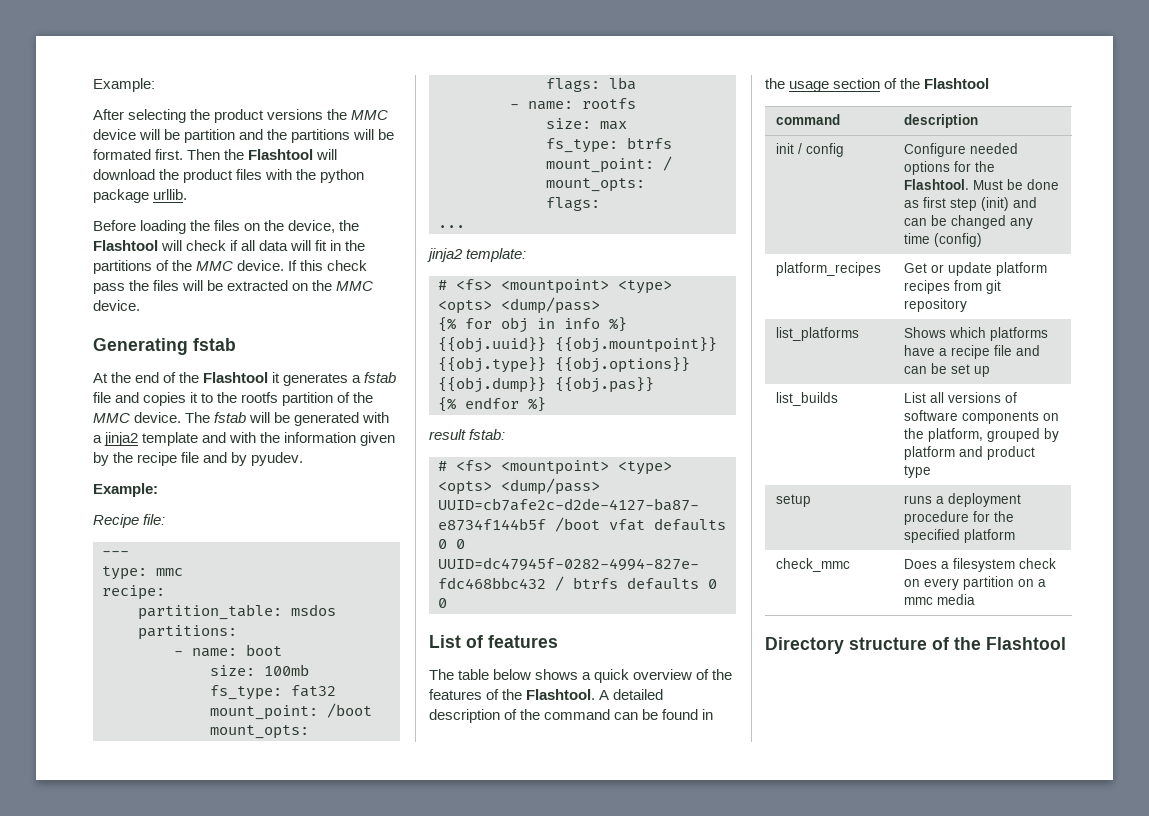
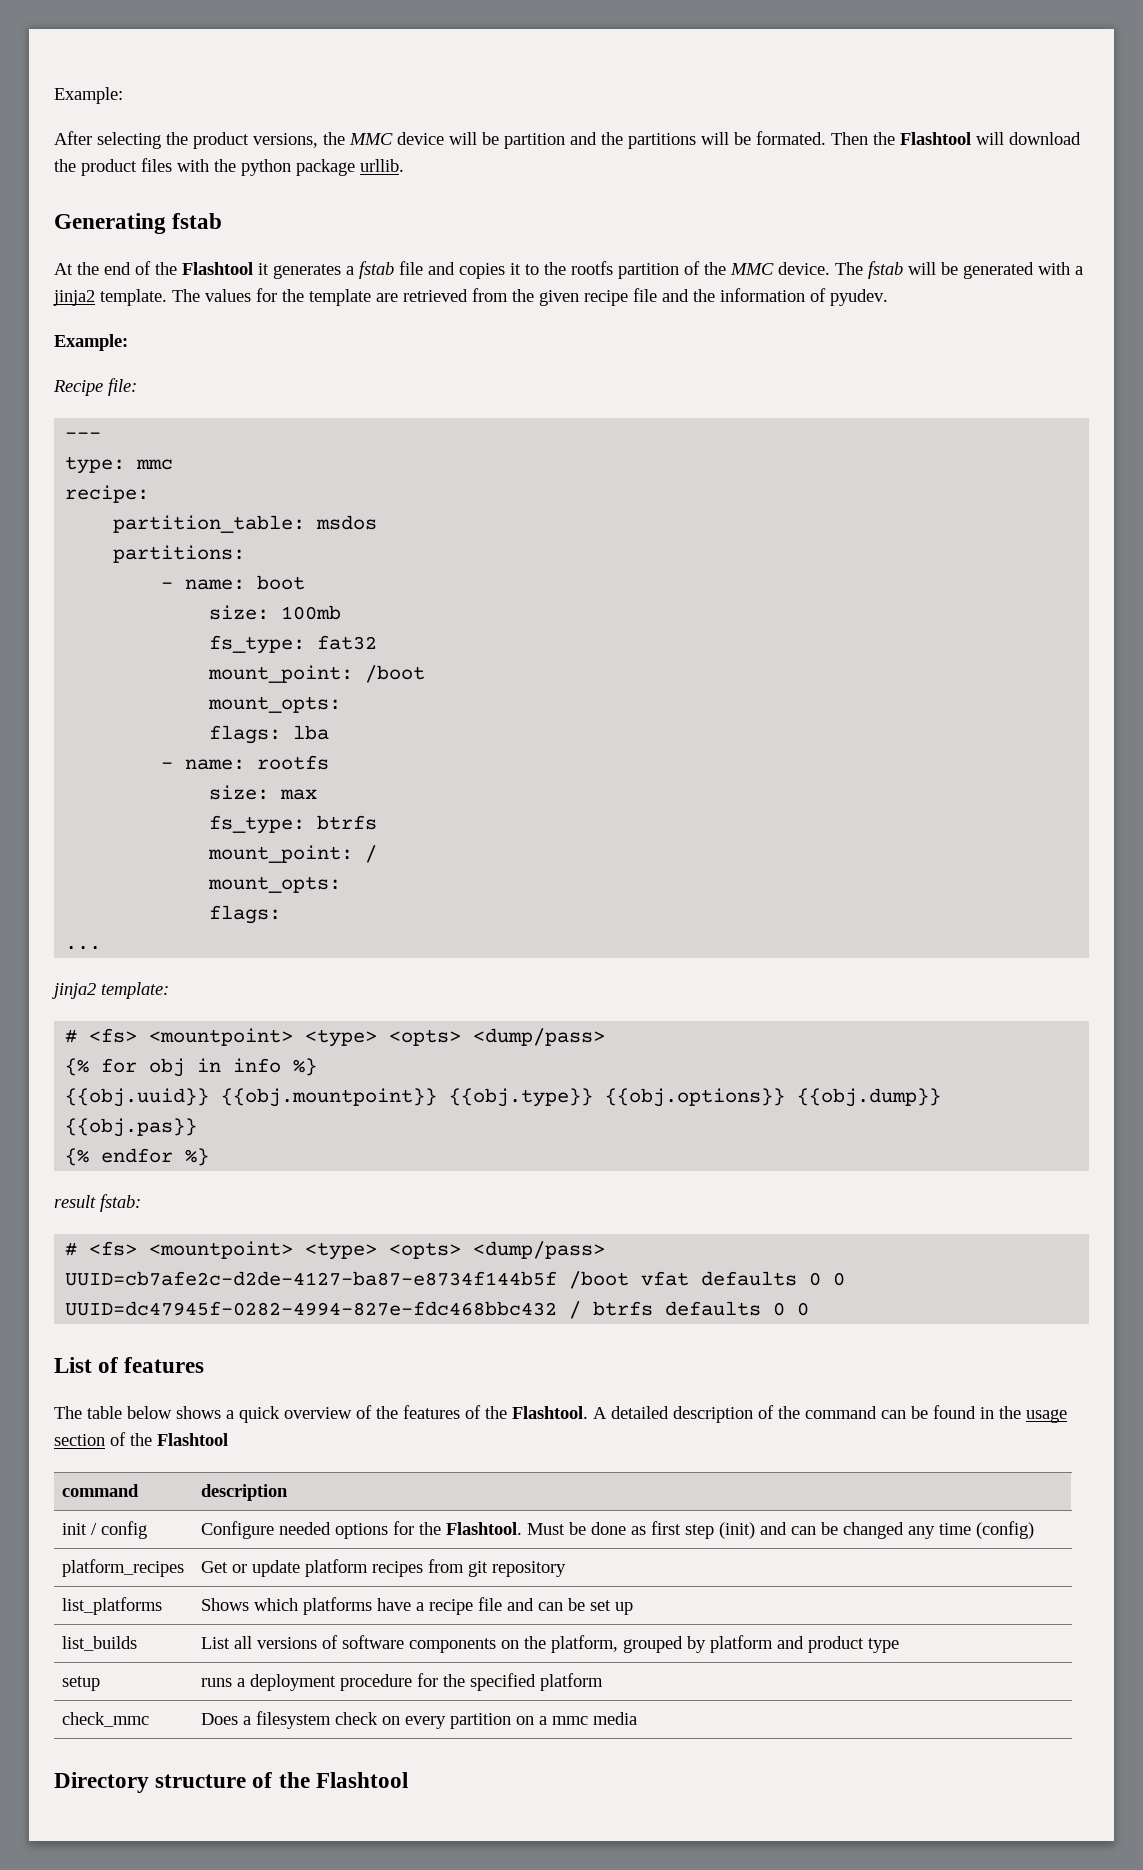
[267,109,324,120] versions -> [253,133,318,148] versions,
[93,149,184,160] formated first. -> [756,131,826,145] formated.
[93,220,360,234] [93,240,366,251] [93,260,368,274] [93,280,374,294] [93,300,140,311] // Before loading the files on the device, the Flashtool will check if all data will fit in the partitions of the MMC device. If this check pass the files will be extracted on the MMC device. -> (404, 165) none
[142,432,396,446] [93,452,248,466] template and with the information given by the recipe file and by -> [100,288,826,306] template. The values for the template are retrieved from the given recipe file and the information of

